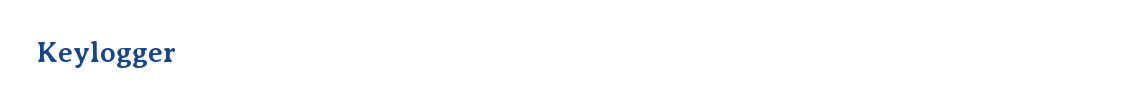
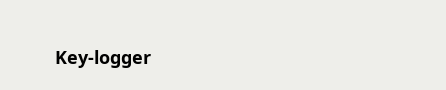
[37,41,176,68] Keylogger -> [55,50,151,68] Key-logger

